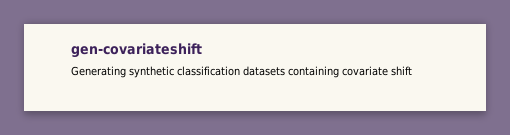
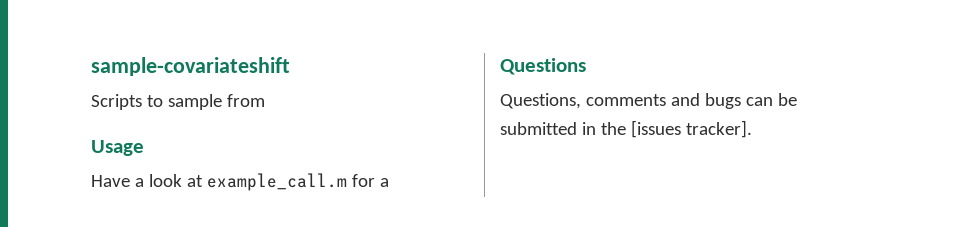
[71,43,202,58] [71,66,412,78] gen-covariateshift // Generating synthetic classification datasets containing covariate shift -> [91,57,290,76] [91,94,265,110] [91,140,144,156] [91,173,389,191] [500,58,586,75] [500,93,797,109] [500,120,752,138] sample-covariateshift // Scripts to sample from // Usage // Have a look at example_call.m for a // Questions // Questions, comments and bugs can be submitted in the [issues tracker].

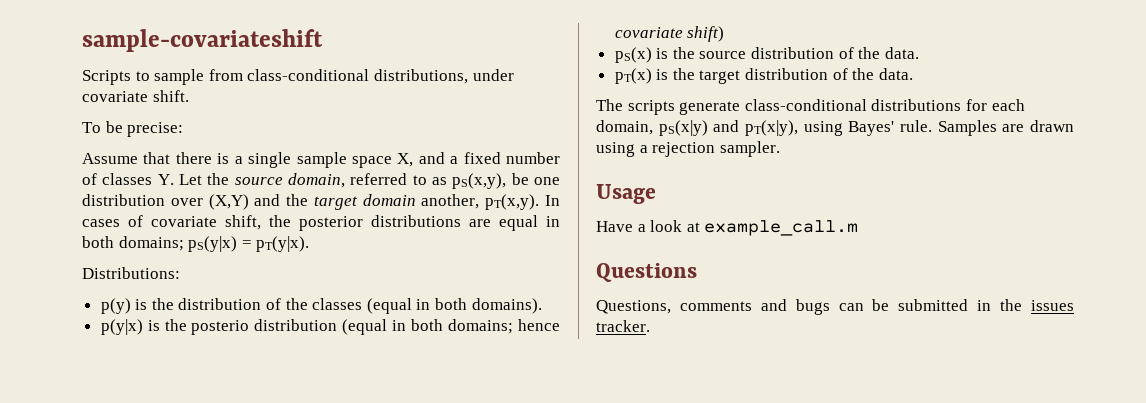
(265, 100) none -> [247,69,514,84] [82,90,189,102] [82,121,184,137] [82,152,560,168] [82,173,560,189] [82,194,560,210] [82,215,560,231] [82,236,310,252] [82,267,180,279] [100,298,542,314] [100,319,560,335] [614,26,725,42] [614,47,919,63] [614,68,913,84] [596,99,1025,115] [596,120,1074,136] [596,141,780,157] class-conditional distributions, under covariate shift. // To be precise: // Assume that there is a single sample space X, and a fixed number of classes Y. Let the source domain, referred to as pS(x,y), be one distribution over (X,Y) and the target domain another, pT(x,y). In cases of covariate shift, the posterior distributions are equal in both domains; pS(y|x) = pT(y|x). // Distributions: // p(y) is the distribution of the classes (equal in both domains). // p(y|x) is the posterio distribution (equal in both domains; hence covariate shift) // pS(x) is the source distribution of the data. // pT(x) is the target distribution of the data. // The scripts generate class-conditional distributions for each domain, pS(x|y) and pT(x|y), using Bayes' rule. Samples are drawn using a rejection sampler.
[351,174,389,187] for a -> (859, 228) none
[630,120,752,138] [issues tracker]. -> [1031,300,1074,311] [596,320,650,332] issues tracker.

